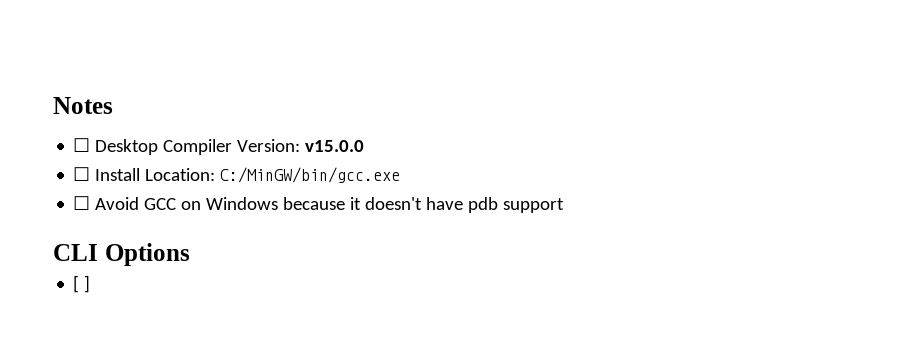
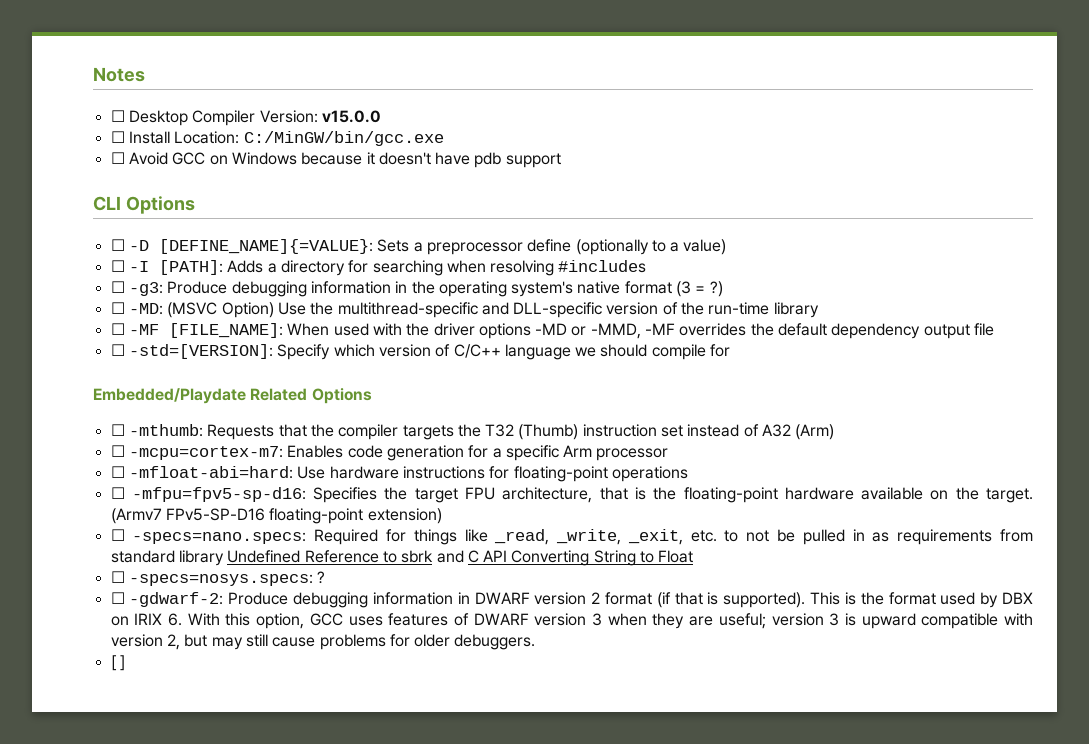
(190, 254) none -> [110,239,727,255] [110,260,647,276] [110,281,723,297] [110,302,819,318] [110,323,995,339] [110,344,731,360] [93,388,372,404] [110,424,835,440] [110,445,669,461] [110,466,688,482] [110,487,1033,503] [110,508,442,524] [110,529,1033,545] [110,550,694,566] [110,571,326,586] [110,592,1034,608] [110,613,1034,629] [110,634,536,650] // ☐ -D [DEFINE_NAME]{=VALUE}: Sets a preprocessor define (optionally to a value) // ☐ -I [PATH]: Adds a directory for searching when resolving #includes // ☐ -g3: Produce debugging information in the operating system's native format (3 = ?) // ☐ -MD: (MSVC Option) Use the multithread-specific and DLL-specific version of the run-time library // ☐ -MF [FILE_NAME]: When used with the driver options -MD or -MMD, -MF overrides the default dependency output file // ☐ -std=[VERSION]: Specify which version of C/C++ language we should compile for // Embedded/Playdate Related Options // ☐ -mthumb: Requests that the compiler targets the T32 (Thumb) instruction set instead of A32 (Arm) // ☐ -mcpu=cortex-m7: Enables code generation for a specific Arm processor // ☐ -mfloat-abi=hard: Use hardware instructions for floating-point operations // ☐ -mfpu=fpv5-sp-d16: Specifies the target FPU architecture, that is the floating-point hardware available on the target. (Armv7 FPv5-SP-D16 floating-point extension) // ☐ -specs=nano.specs: Required for things like _read, _write, _exit, etc. to not be pulled in as requirements from standard library Undefined Reference to sbrk and C API Converting String to Float // ☐ -specs=nosys.specs: ? // ☐ -gdwarf-2: Produce debugging information in DWARF version 2 format (if that is supported). This is the format used by DBX on IRIX 6. With this option, GCC uses features of DWARF version 3 when they are useful; version 3 is upward compatible with version 2, but may still cause problems for older debuggers.

